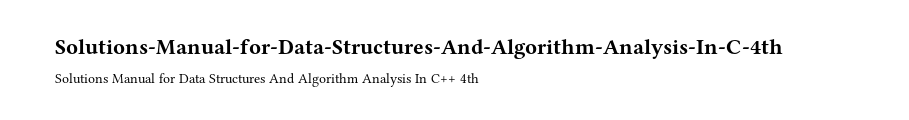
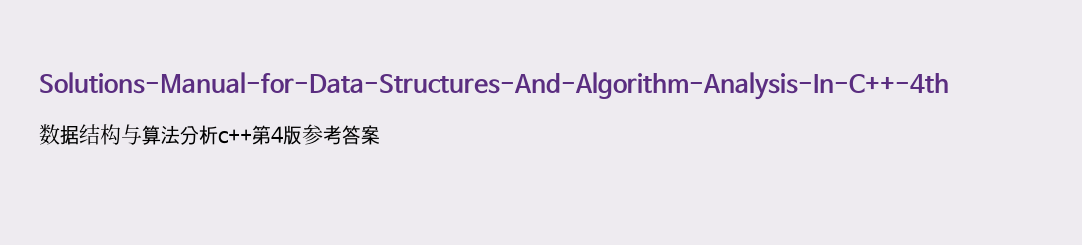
[55,39,783,59] [55,73,479,87] Solutions-Manual-for-Data-Structures-And-Algorithm-Analysis-In-C-4th // Solutions Manual for Data Structures And Algorithm Analysis In C++ 4th -> [39,72,949,100] [39,124,380,145] Solutions-Manual-for-Data-Structures-And-Algorithm-Analysis-In-C++-4th // 数据结构与算法分析c++第4版参考答案

